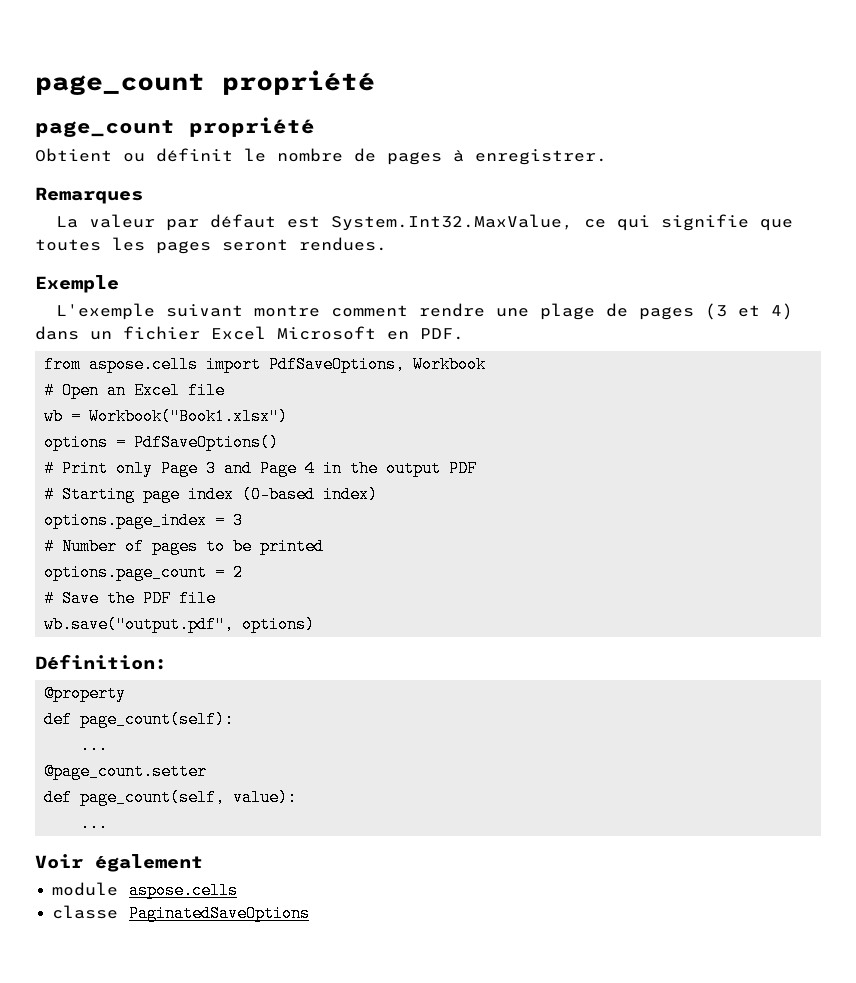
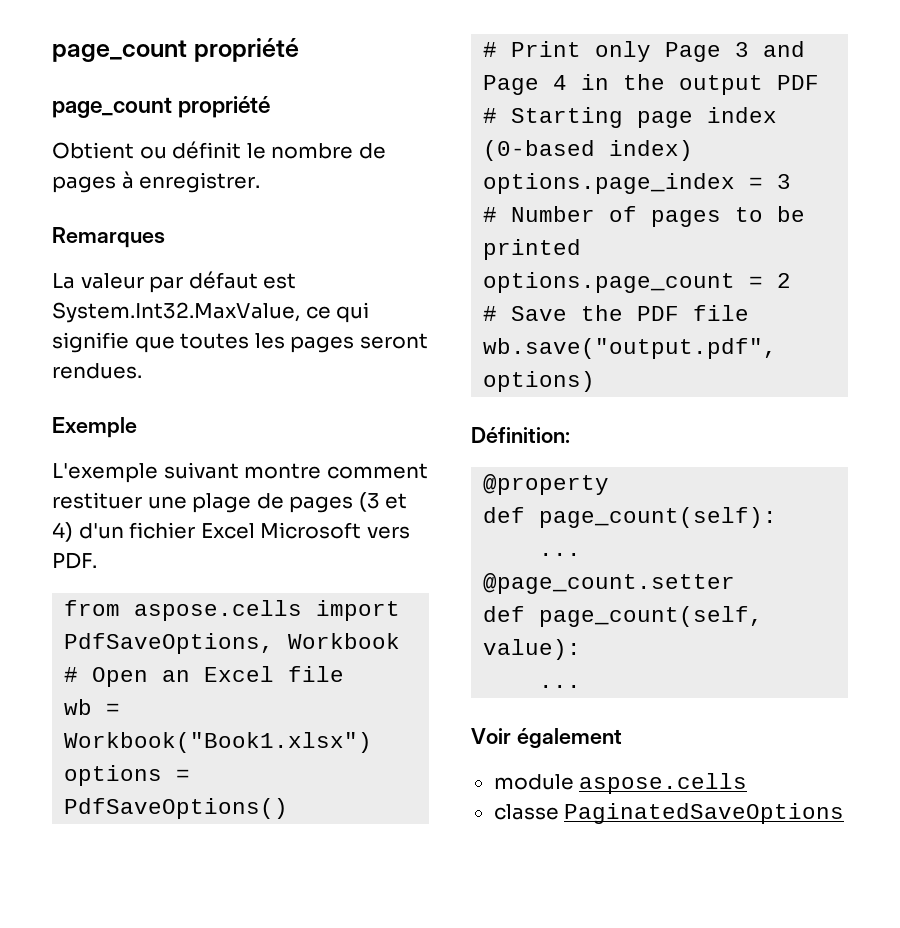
[419,303,486,317] rendre -> [52,492,142,509] restituer
[35,326,112,340] dans un -> [78,523,124,539] d'un
[387,331,409,340] en -> [366,526,410,539] vers

